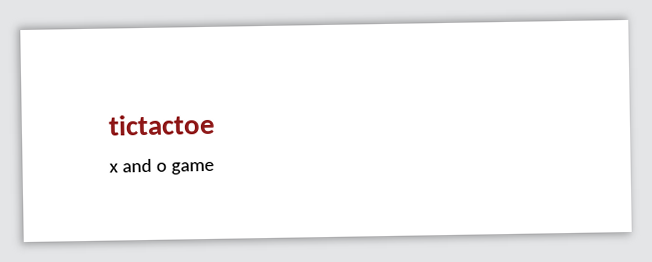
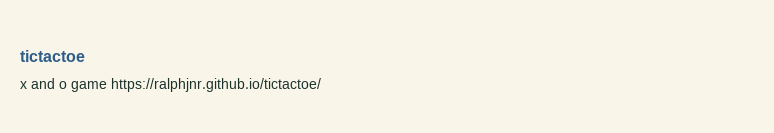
(214, 168) none -> [111,78,321,92] https://ralphjnr.github.io/tictactoe/

